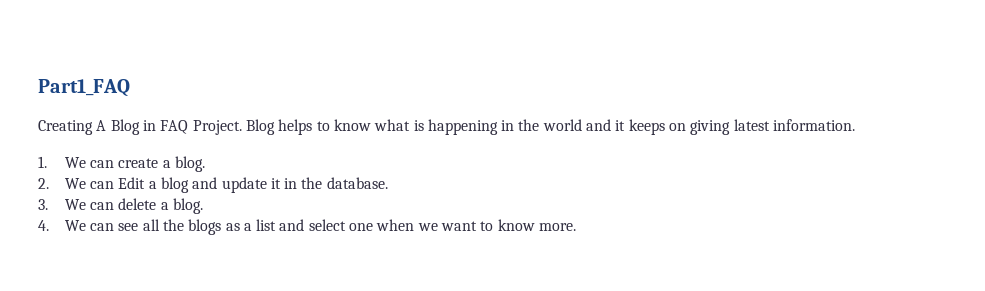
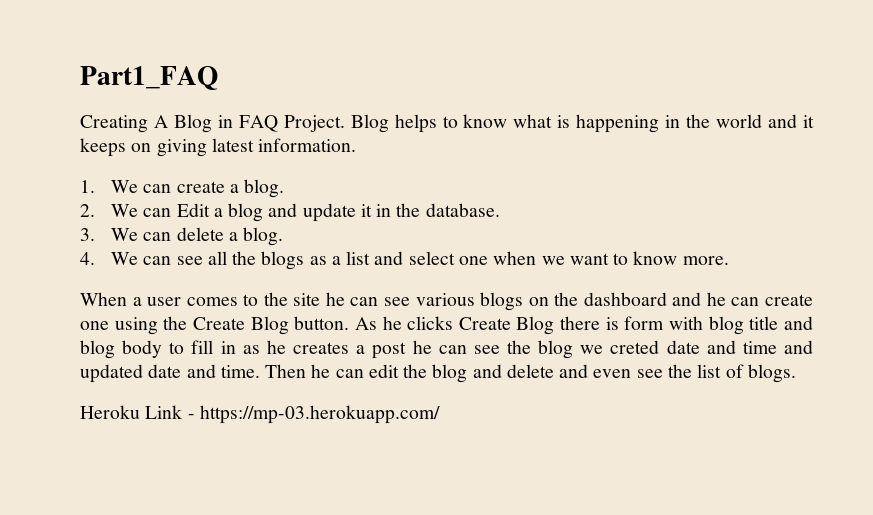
(577, 227) none -> [80,292,813,311] [80,316,813,335] [80,340,813,359] [80,364,796,383] [80,405,440,424] // When a user comes to the site he can see various blogs on the dashboard and he can create one using the Create Blog button. As he clicks Create Blog there is form with blog title and blog body to fill in as he creates a post he can see the blog we creted date and time and updated date and time. Then he can edit the blog and delete and even see the list of blogs. // Heroku Link - https://mp-03.herokuapp.com/

